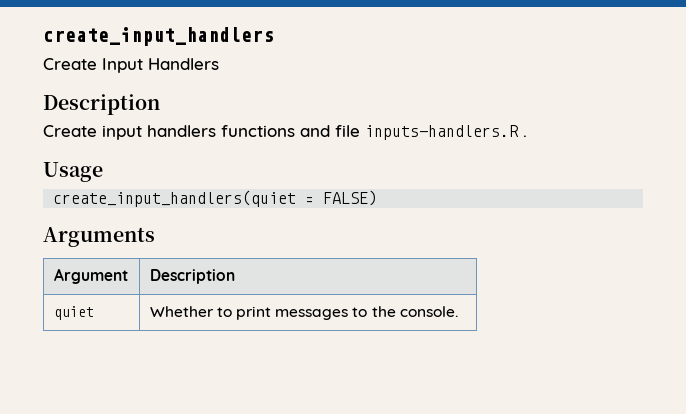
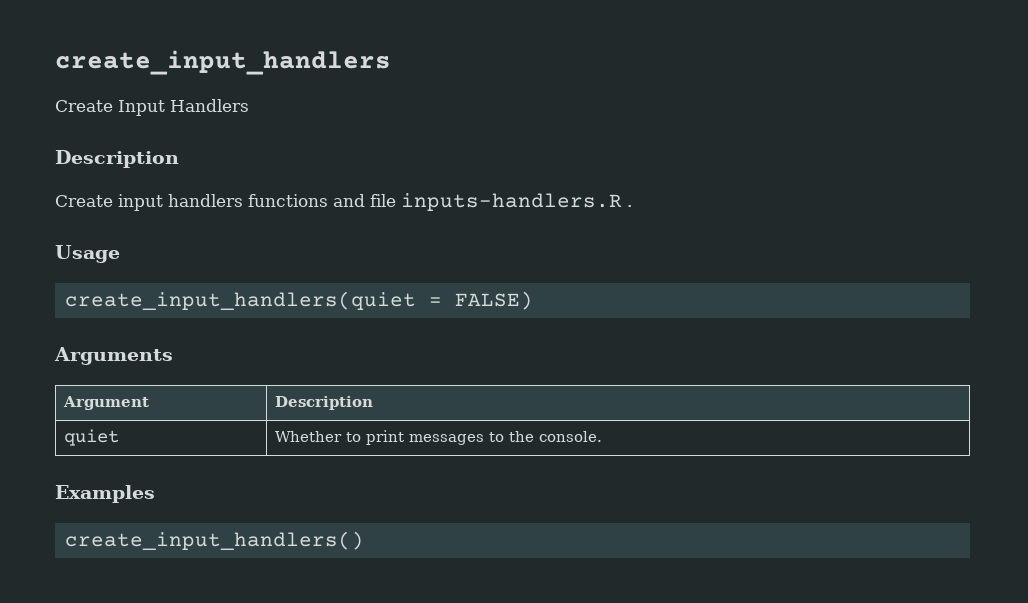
(458, 311) none -> [55,485,155,503] [64,531,364,550] // Examples // create_input_handlers()

